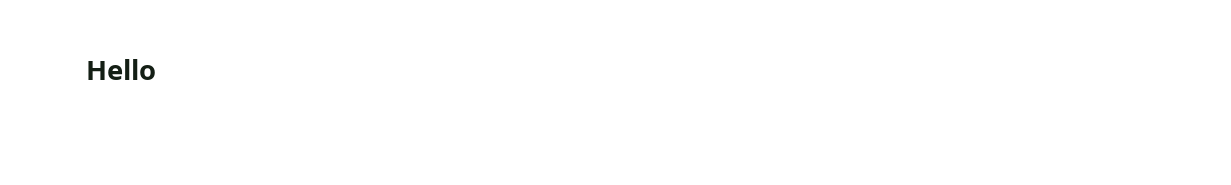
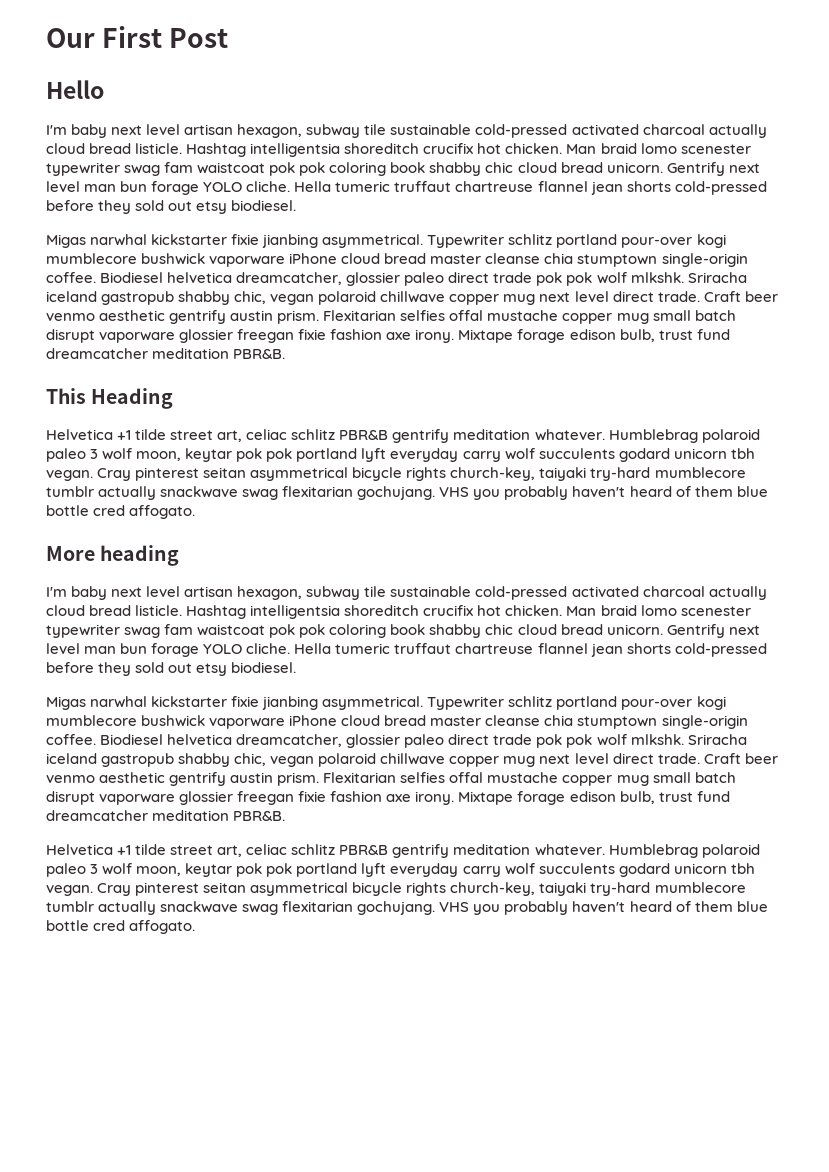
[86,59,156,80] Hello -> [46,26,229,48] [46,80,104,99] [46,124,767,138] [46,143,751,157] [46,162,760,176] [46,181,767,195] [46,200,297,214] [46,234,726,248] [46,253,748,267] [46,272,747,286] [46,291,778,305] [46,310,736,324] [46,329,730,343] [46,348,286,359] [46,388,174,409] [46,429,760,443] [46,448,755,462] [46,467,746,481] [46,486,768,500] [46,505,196,519] [46,545,180,566] [46,586,767,600] [46,605,751,619] [46,624,760,638] [46,643,767,657] [46,662,297,676] [46,696,726,710] [46,715,748,729] [46,734,747,748] [46,753,778,767] [46,772,736,786] [46,791,730,805] [46,810,286,821] [46,844,760,858] [46,863,755,877] [46,882,746,896] [46,901,768,915] [46,920,196,934] Our First Post // Hello // I'm baby next level artisan hexagon, subway tile sustainable cold-pressed activated charcoal actually cloud bread listicle. Hashtag intelligentsia shoreditch crucifix hot chicken. Man braid lomo scenester typewriter swag fam waistcoat pok pok coloring book shabby chic cloud bread unicorn. Gentrify next level man bun forage YOLO cliche. Hella tumeric truffaut chartreuse flannel jean shorts cold-pressed before they sold out etsy biodiesel. // Migas narwhal kickstarter fixie jianbing asymmetrical. Typewriter schlitz portland pour-over kogi mumblecore bushwick vaporware iPhone cloud bread master cleanse chia stumptown single-origin coffee. Biodiesel helvetica dreamcatcher, glossier paleo direct trade pok pok wolf mlkshk. Sriracha iceland gastropub shabby chic, vegan polaroid chillwave copper mug next level direct trade. Craft beer venmo aesthetic gentrify austin prism. Flexitarian selfies offal mustache copper mug small batch disrupt vaporware glossier freegan fixie fashion axe irony. Mixtape forage edison bulb, trust fund dreamcatcher meditation PBR&B. // This Heading // Helvetica +1 tilde street art, celiac schlitz PBR&B gentrify meditation whatever. Humblebrag polaroid paleo 3 wolf moon, keytar pok pok portland lyft everyday carry wolf succulents godard unicorn tbh vegan. Cray pinterest seitan asymmetrical bicycle rights church-key, taiyaki try-hard mumblecore tumblr actually snackwave swag flexitarian gochujang. VHS you probably haven't heard of them blue bottle cred affogato. // More heading // I'm baby next level artisan hexagon, subway tile sustainable cold-pressed activated charcoal actually cloud bread listicle. Hashtag intelligentsia shoreditch crucifix hot chicken. Man braid lomo scenester typewriter swag fam waistcoat pok pok coloring book shabby chic cloud bread unicorn. Gentrify next level man bun forage YOLO cliche. Hella tumeric truffaut chartreuse flannel jean shorts cold-pressed before they sold out etsy biodiesel. // Migas narwhal kickstarter fixie jianbing asymmetrical. Typewriter schlitz portland pour-over kogi mumblecore bushwick vaporware iPhone cloud bread master cleanse chia stumptown single-origin coffee. Biodiesel helvetica dreamcatcher, glossier paleo direct trade pok pok wolf mlkshk. Sriracha iceland gastropub shabby chic, vegan polaroid chillwave copper mug next level direct trade. Craft beer venmo aesthetic gentrify austin prism. Flexitarian selfies offal mustache copper mug small batch disrupt vaporware glossier freegan fixie fashion axe irony. Mixtape forage edison bulb, trust fund dreamcatcher meditation PBR&B. // Helvetica +1 tilde street art, celiac schlitz PBR&B gentrify meditation whatever. Humblebrag polaroid paleo 3 wolf moon, keytar pok pok portland lyft everyday carry wolf succulents godard unicorn tbh vegan. Cray pinterest seitan asymmetrical bicycle rights church-key, taiyaki try-hard mumblecore tumblr actually snackwave swag flexitarian gochujang. VHS you probably haven't heard of them blue bottle cred affogato.

